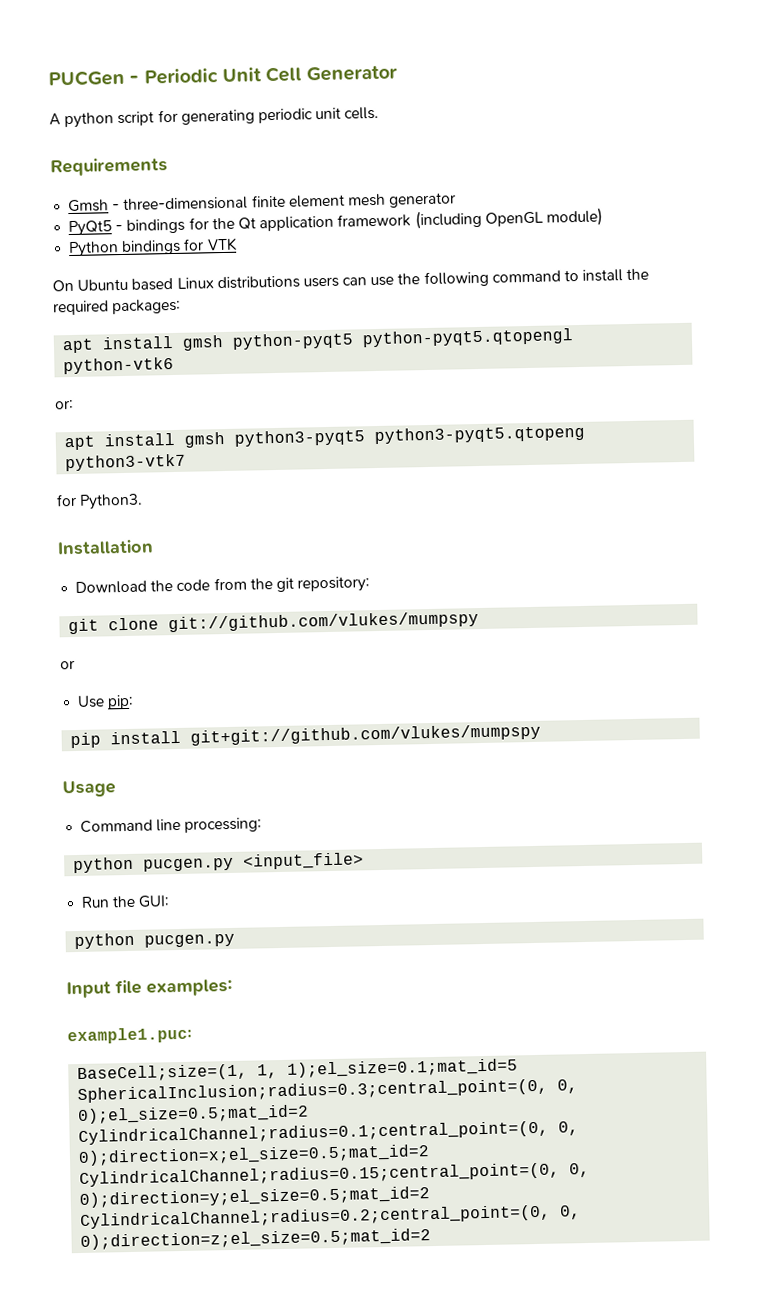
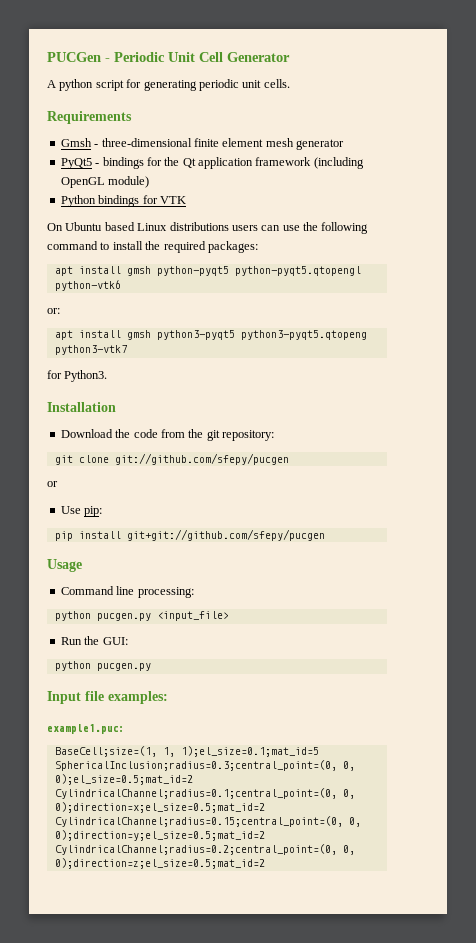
[168,611,480,633] git://github.com/vlukes/mumpspy -> [114,453,289,465] git://github.com/sfepy/pucgen
[190,723,542,746] git+git://github.com/vlukes/mumpspy -> [126,529,325,541] git+git://github.com/sfepy/pucgen

